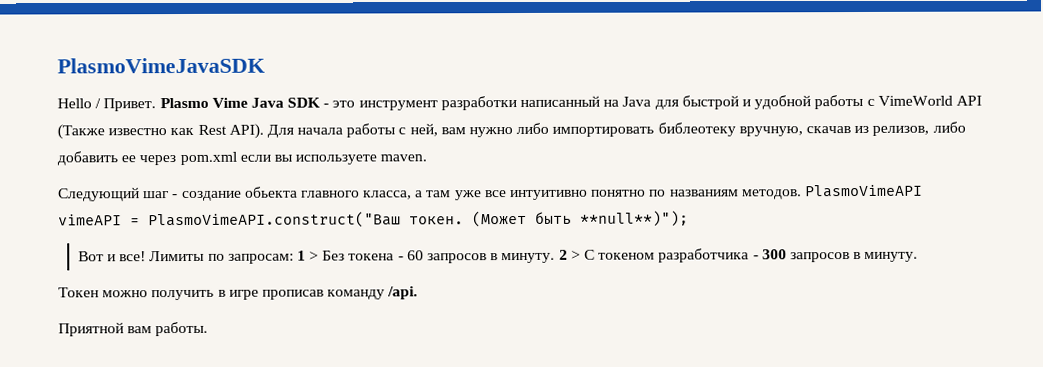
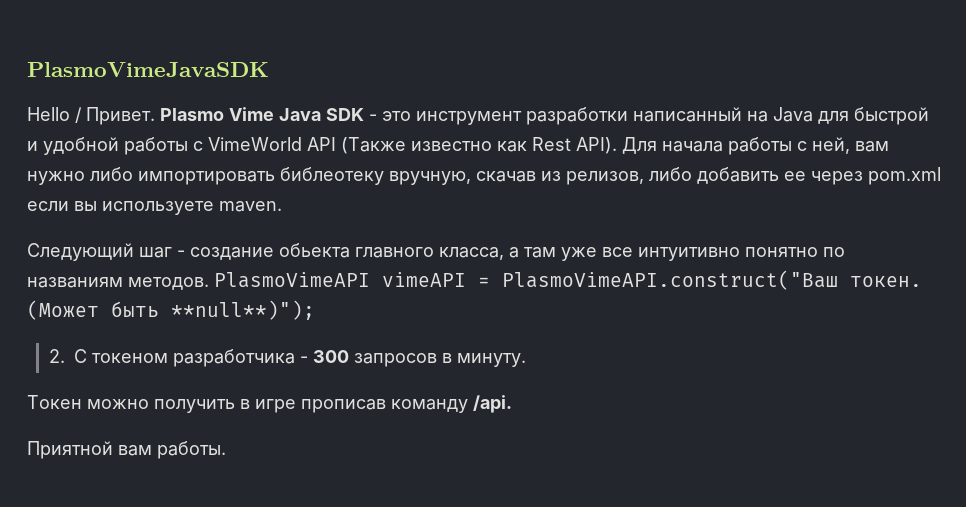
[77,249,581,264] Вот и все! Лимиты по запросам: 1 > Без токена - 60 запросов в минуту. 2 > -> [48,349,65,363] 2.

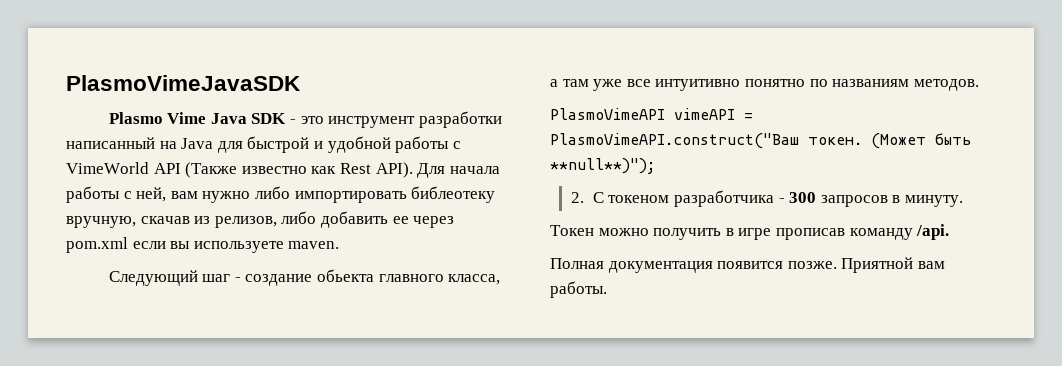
[27,107,155,125] Hello / Привет. -> (301, 83) none
(209, 283) none -> (979, 85) //
(512, 404) none -> [550,258,837,273] Полная документация появится позже.

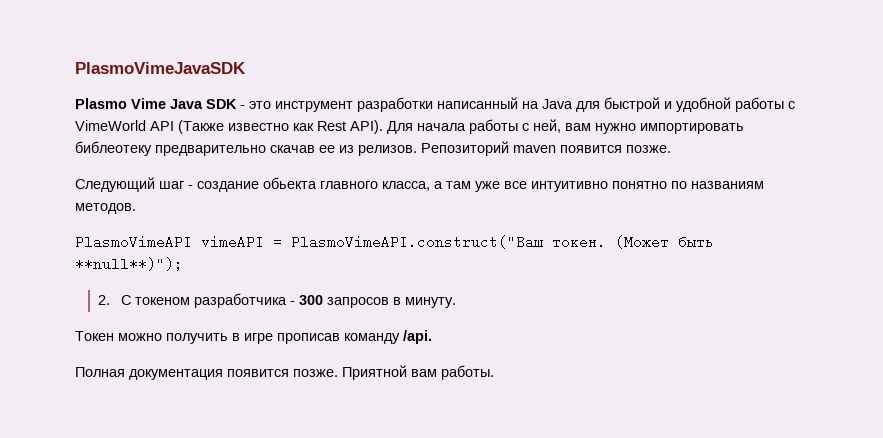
[254,186,290,199] либо -> (636, 128) none
[66,211,455,228] [66,237,340,253] вручную, скачав из релизов, либо добавить ее через pom.xml если вы используете maven. -> [155,141,671,156] предварительно скачав ее из релизов. Репозиторий maven появится позже.

